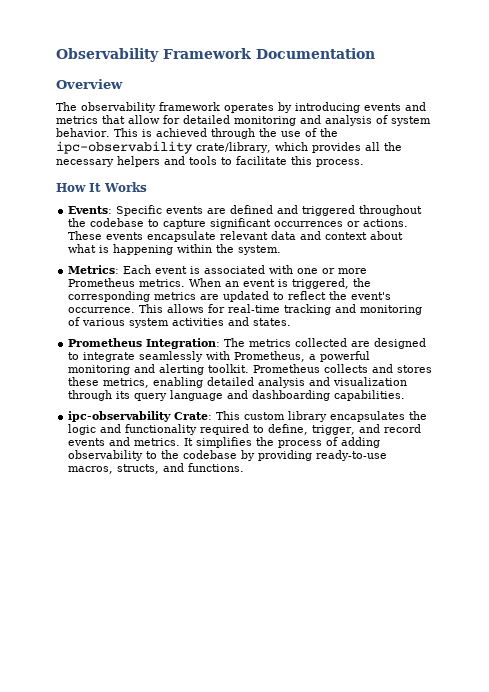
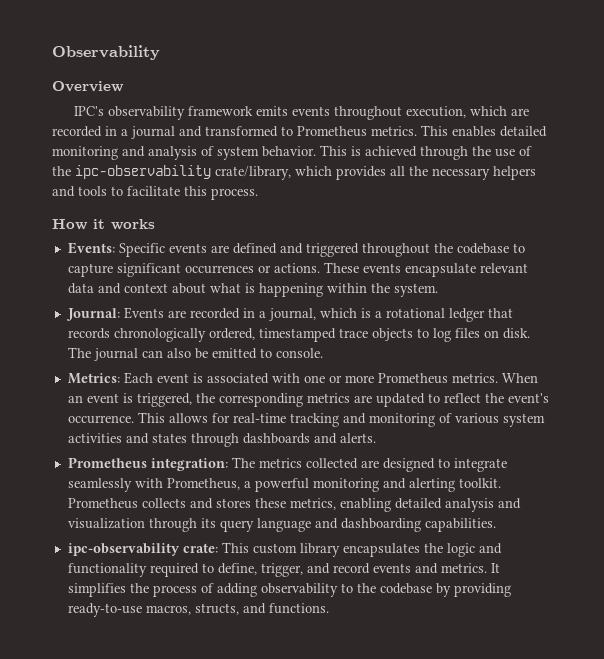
[163,48,375,59] Framework Documentation -> (160, 52) none
[56,102,77,111] The -> [73,106,104,116] IPC's
[224,102,426,113] [56,115,180,124] operates by introducing events and metrics that allow for -> [255,106,529,120] [52,125,496,139] emits events throughout execution, which are recorded in a journal and transformed to Prometheus metrics. This enables
[89,182,147,192] It Works -> [93,219,155,230] it works
(282, 250) none -> [65,307,513,322] [67,328,530,342] [67,347,323,361] // Journal: Events are recorded in a journal, which is a rotational ledger that records chronologically ordered, timestamped trace objects to log files on disk. The journal can also be emitted to console.
[253,318,292,326] [68,338,221,349] states. // Prometheus Integration: -> [151,433,376,447] [67,457,228,471] states through dashboards and alerts. // Prometheus integration:
[174,412,213,420] Crate: -> [182,543,218,553] crate:

